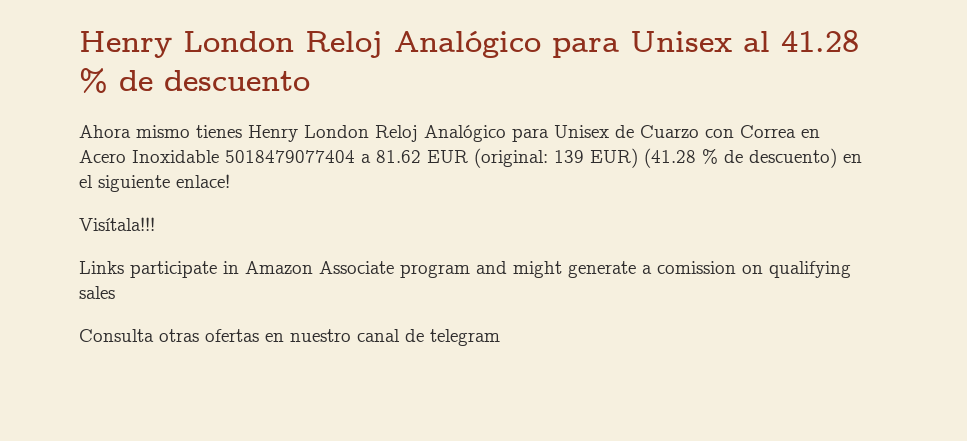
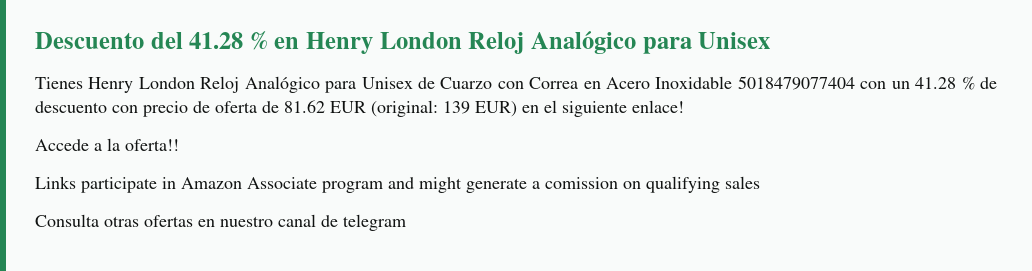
[79,30,859,58] [79,68,310,93] [79,125,242,138] Henry London Reloj Analógico para Unisex al 41.28 % de descuento // Ahora mismo tienes -> [35,31,771,54] [35,77,83,89] Descuento del 41.28 % en Henry London Reloj Analógico para Unisex // Tienes
[361,154,371,163] a -> [860,76,998,90] [35,101,279,117] con un 41.28 % de descuento con precio de oferta de
[644,148,837,168] (41.28 % de descuento) -> (517, 109) none
[79,217,155,231] Visítala!!! -> [35,138,179,151] Accede a la oferta!!

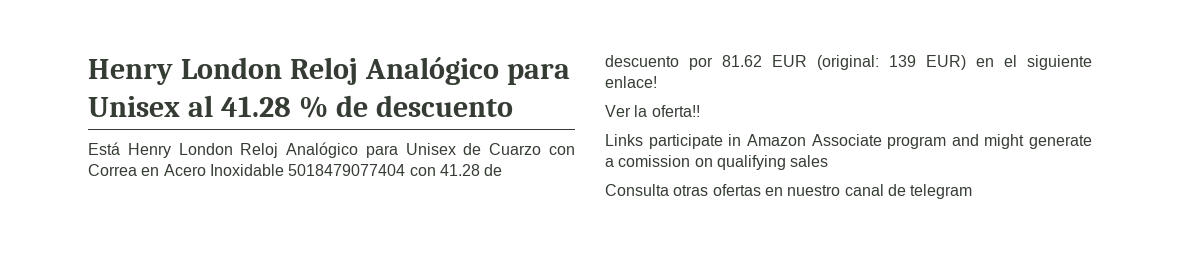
[35,31,771,54] [35,77,83,89] Descuento del 41.28 % en Henry London Reloj Analógico para Unisex // Tienes -> [88,57,570,85] [88,95,513,118] [88,142,120,155] Henry London Reloj Analógico para Unisex al 41.28 % de descuento // Está
[891,76,998,90] [35,101,279,117] un 41.28 % de descuento con precio de oferta de -> [439,164,503,176] [605,55,713,70] 41.28 de descuento por
[35,139,102,151] Accede a -> [605,105,631,117] Ver

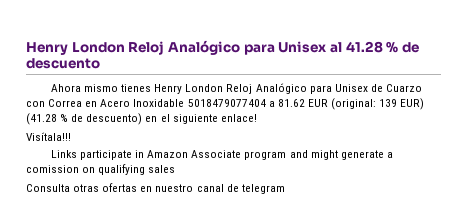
[88,142,120,155] Está -> [50,84,152,92] Ahora mismo tienes
[409,164,503,176] [605,55,713,70] con 41.28 de descuento por -> [268,101,275,107] a
(966, 62) none -> [26,113,143,125] (41.28 % de descuento)
[605,105,700,117] Ver la oferta!! -> [26,132,71,141] Visítala!!!

